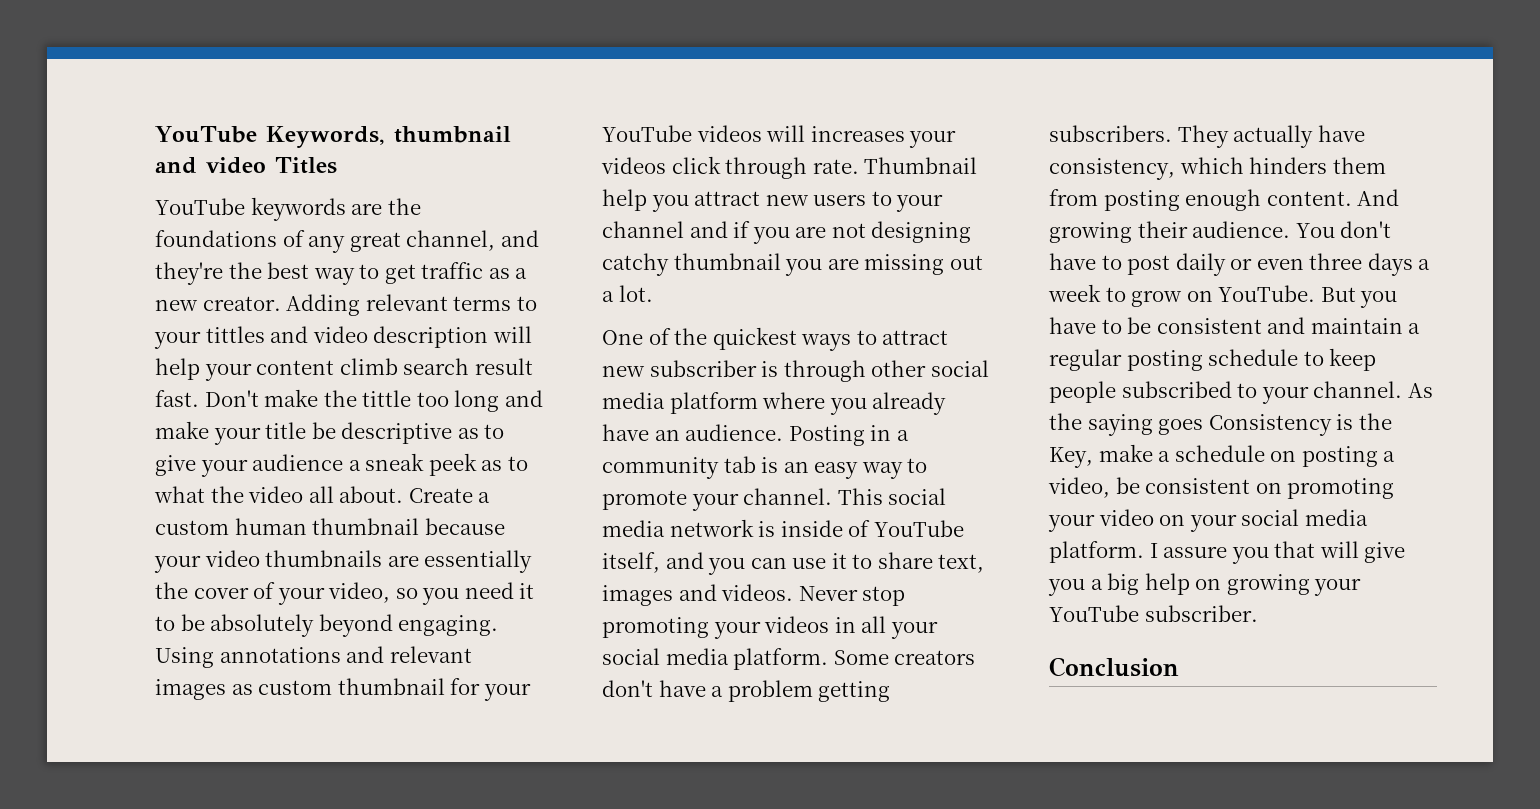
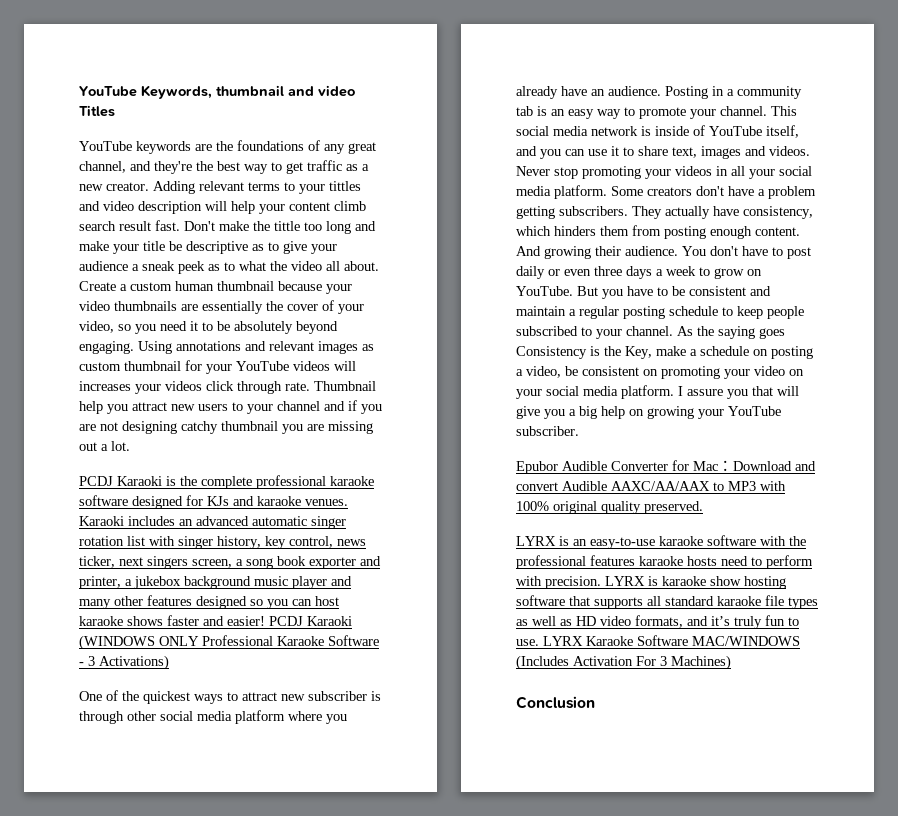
(653, 293) none -> [79,475,374,489] [79,495,348,509] [79,516,346,529] [79,536,366,549] [79,556,381,569] [79,576,352,589] [79,595,339,609] [79,615,352,626] [79,635,379,650] [79,655,169,670] // PCDJ Karaoki is the complete professional karaoke software designed for KJs and karaoke venues. Karaoki includes an advanced automatic singer rotation list with singer history, key control, news ticker, next singers screen, a song book exporter and printer, a jukebox background music player and many other features designed so you can host karaoke shows faster and easier! PCDJ Karaoki (WINDOWS ONLY Professional Karaoke Software - 3 Activations)
(1258, 613) none -> [516,460,816,474] [516,481,786,491] [516,501,703,514] [516,535,806,549] [516,555,813,569] [516,576,786,589] [516,595,818,609] [516,615,799,629] [516,635,800,646] [516,655,731,670] // Epubor Audible Converter for Mac：Download and convert Audible AAXC/AA/AAX to MP3 with 100% original quality preserved. // LYRX is an easy-to-use karaoke software with the professional features karaoke hosts need to perform with precision. LYRX is karaoke show hosting software that supports all standard karaoke file types as well as HD video formats, and it’s truly fun to use. LYRX Karaoke Software MAC/WINDOWS (Includes Activation For 3 Machines)

